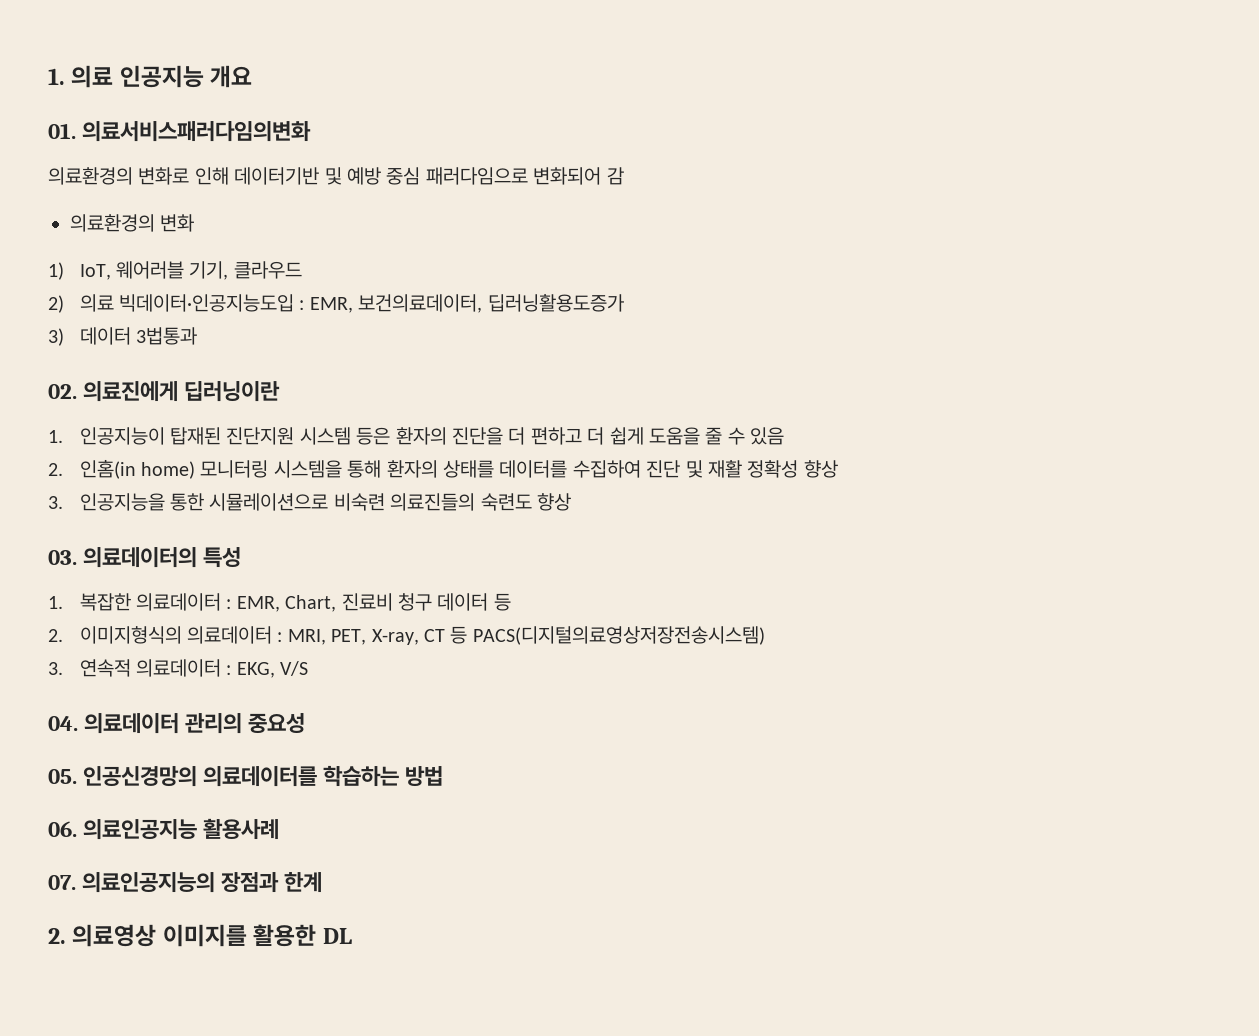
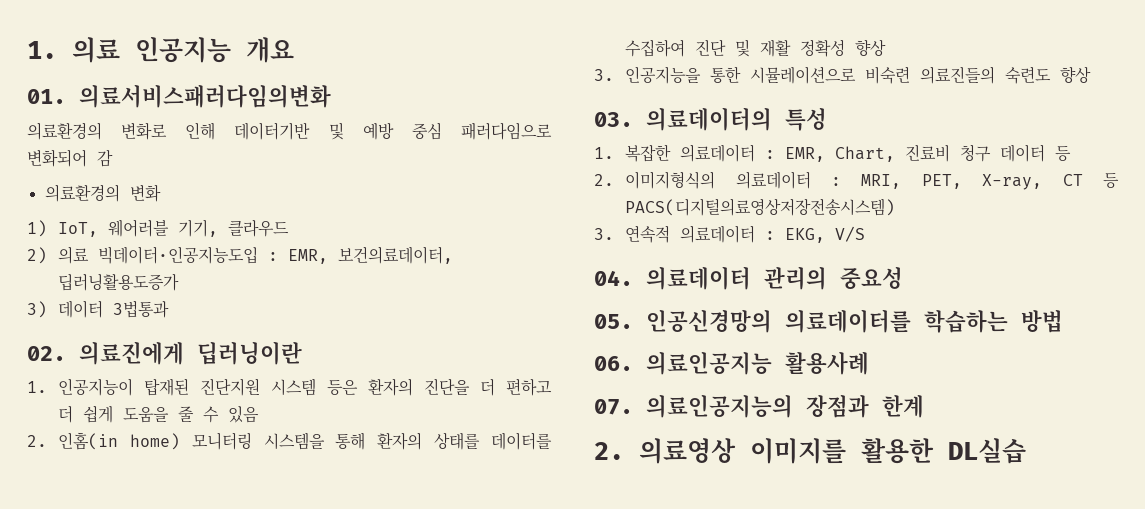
[322,928,352,944] DL -> [948,438,1026,464] DL실습

